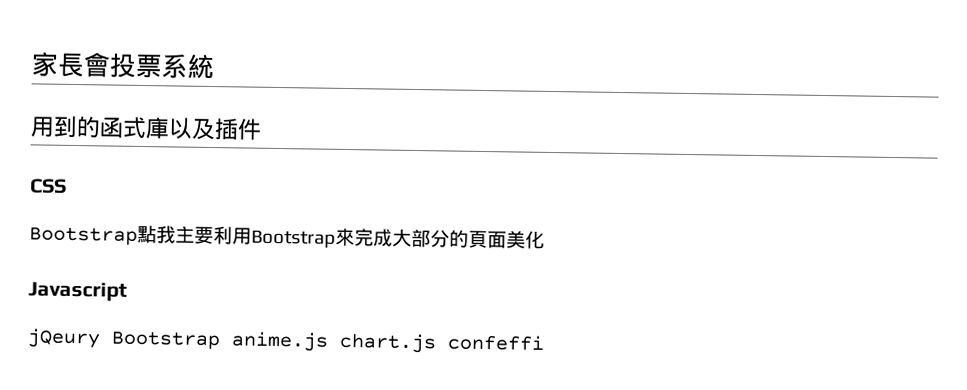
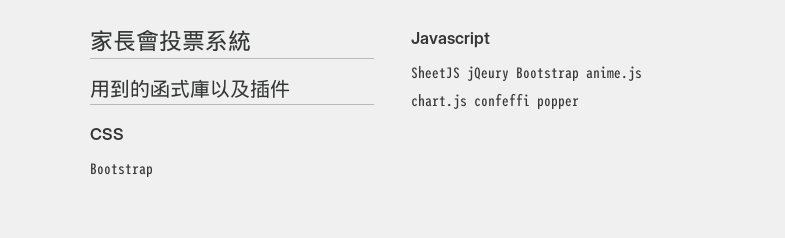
[137,224,545,249] 點我主要利用Bootstrap來完成大部分的頁面美化 -> (153, 170) none
(127, 291) none -> [411,66,460,79] SheetJS
(544, 342) none -> [537,98,579,110] popper

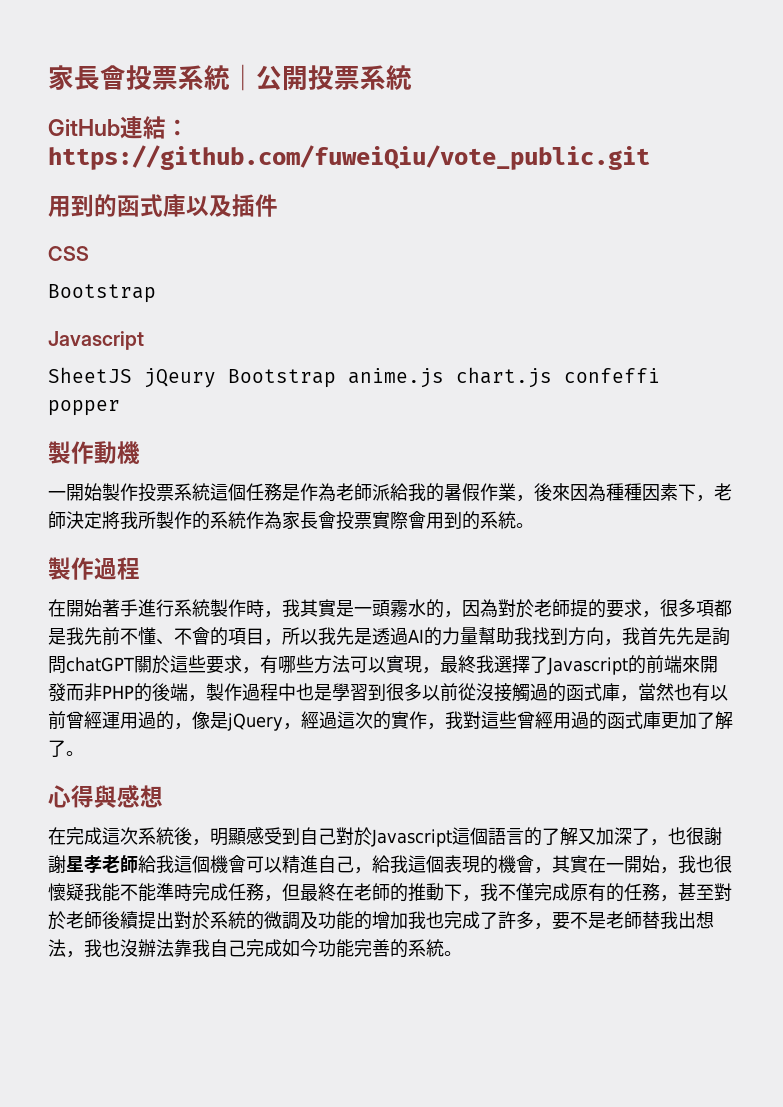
(251, 41) none -> [230,64,412,91] [48,116,189,139] [48,145,650,170] ｜公開投票系統 // GitHub連結：https://github.com/fuweiQiu/vote_public.git
(579, 104) none -> [48,441,140,464] [48,483,732,502] [48,511,534,530] [48,557,140,580] [48,599,732,618] [48,627,730,646] [48,655,718,675] [48,683,728,702] [48,711,733,731] [48,740,84,757] [48,785,163,808] [48,827,722,847] [48,855,732,874] [48,883,732,902] [48,911,714,930] [48,939,462,958] // 製作動機 // 一開始製作投票系統這個任務是作為老師派給我的暑假作業，後來因為種種因素下，老師決定將我所製作的系統作為家長會投票實際會用到的系統。 // 製作過程 // 在開始著手進行系統製作時，我其實是一頭霧水的，因為對於老師提的要求，很多項都是我先前不懂、不會的項目，所以我先是透過AI的力量幫助我找到方向，我首先先是詢問chatGPT關於這些要求，有哪些方法可以實現，最終我選擇了Javascript的前端來開發而非PHP的後端，製作過程中也是學習到很多以前從沒接觸過的函式庫，當然也有以前曾經運用過的，像是jQuery，經過這次的實作，我對這些曾經用過的函式庫更加了解了。 // 心得與感想 // 在完成這次系統後，明顯感受到自己對於Javascript這個語言的了解又加深了，也很謝謝星孝老師給我這個機會可以精進自己，給我這個表現的機會，其實在一開始，我也很懷疑我能不能準時完成任務，但最終在老師的推動下，我不僅完成原有的任務，甚至對於老師後續提出對於系統的微調及功能的增加我也完成了許多，要不是老師替我出想法，我也沒辦法靠我自己完成如今功能完善的系統。

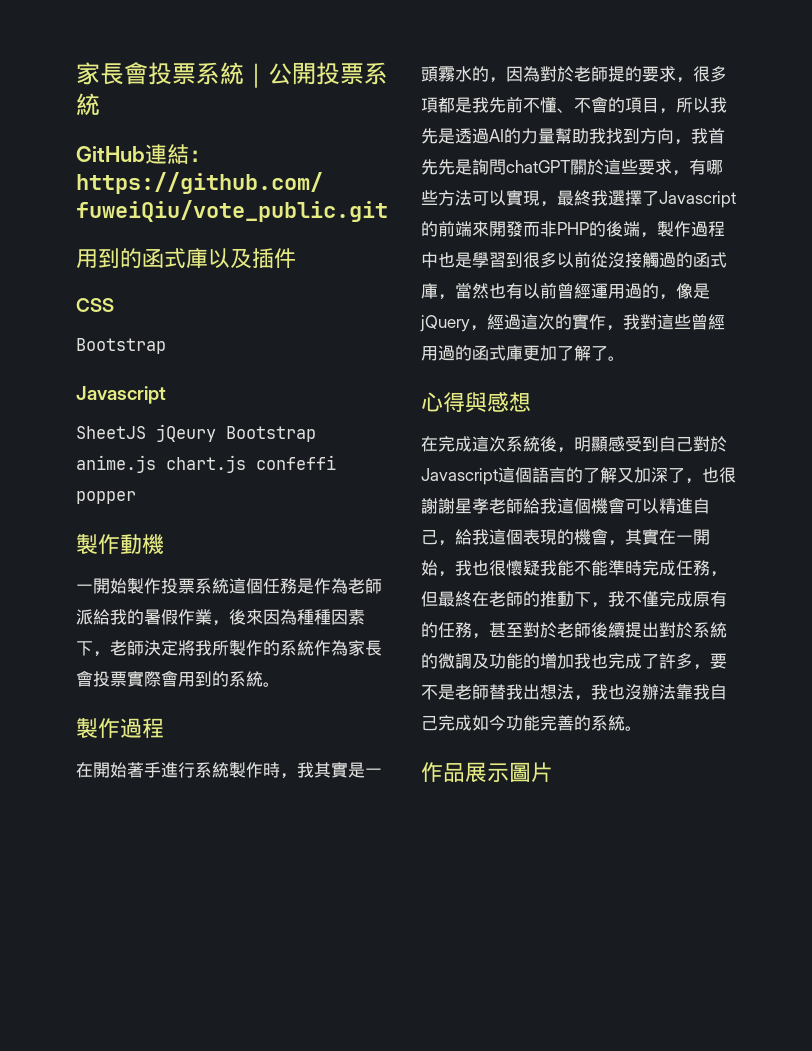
(462, 953) none -> [421,762,553,783] // 作品展示圖片

